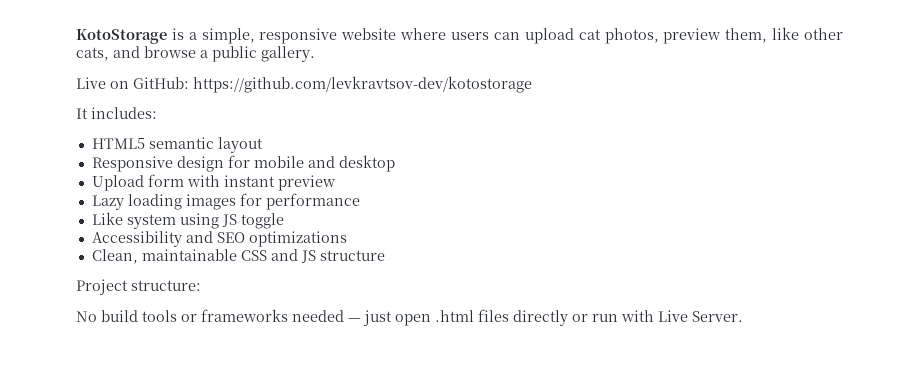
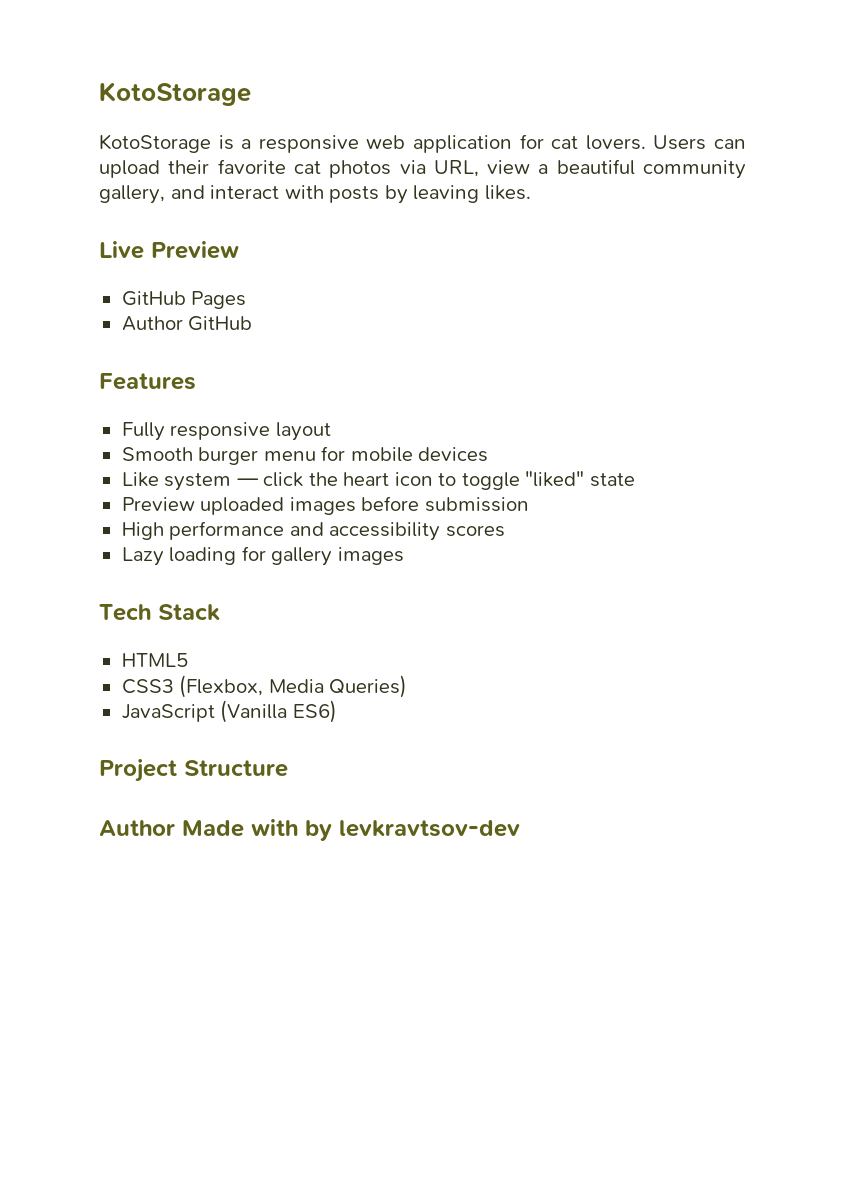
[76,29,167,44] KotoStorage -> [99,82,251,106] [99,134,211,153] KotoStorage // KotoStorage
[201,27,844,44] [76,46,315,62] [76,76,532,93] [76,107,157,119] [91,137,263,153] [91,155,395,172] [91,174,336,191] simple, responsive website where users can upload cat photos, preview them, like other cats, and browse a public gallery. // Live on GitHub: https://github.com/levkravtsov-dev/kotostorage // It includes: // HTML5 semantic layout // Responsive design for mobile and desktop // Upload form with instant preview -> [258,134,747,153] [99,159,746,179] [99,185,531,204] [99,241,239,259] [121,291,247,309] [121,316,253,331] [99,373,196,390] [121,422,331,441] [121,446,489,465] [121,471,635,491] [121,496,529,515] [121,521,505,541] responsive web application for cat lovers. Users can upload their favorite cat photos via URL, view a beautiful community gallery, and interact with posts by leaving likes. // Live Preview // GitHub Pages // Author GitHub // Features // Fully responsive layout // Smooth burger menu for mobile devices // Like system — click the heart icon to toggle "liked" state // Preview uploaded images before submission // High performance and accessibility scores
[185,193,360,210] [91,212,284,229] [91,231,347,247] [91,249,385,264] [76,279,201,295] [76,309,743,326] images for performance // Like system using JS toggle // Accessibility and SEO optimizations // Clean, maintainable CSS and JS structure // Project structure: // No build tools or frameworks needed — just open .html files directly or run with Live Server. -> [241,546,404,566] [99,604,220,621] [121,653,188,667] [121,675,408,698] [121,700,337,723] [99,759,288,782] [99,819,520,841] for gallery images // Tech Stack // HTML5 // CSS3 (Flexbox, Media Queries) // JavaScript (Vanilla ES6) // Project Structure // Author Made with by levkravtsov-dev

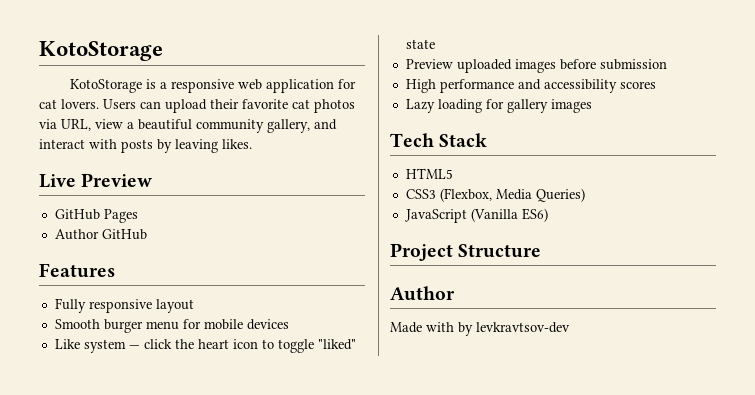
(175, 828) none -> (455, 293) //

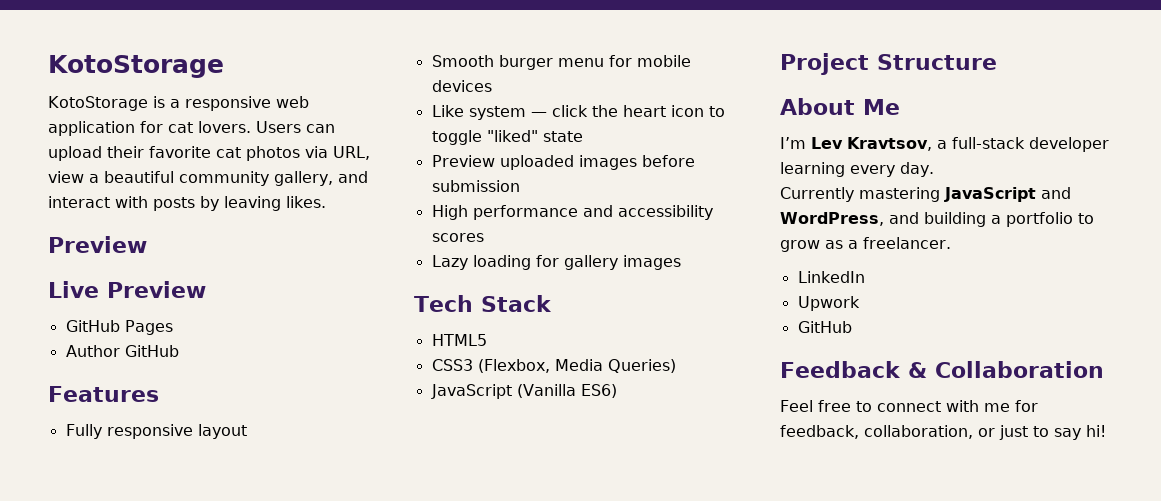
(252, 144) none -> [48,236,147,253] // Preview
[390,286,455,301] [390,322,570,336] Author // Made with by levkravtsov-dev -> [780,98,900,115] [780,137,1109,152] [780,162,934,177] [780,187,1071,202] [780,212,1094,227] [780,237,951,252] [797,271,865,283] [797,296,860,311] [797,321,852,333] [780,361,1104,378] [780,400,1038,412] [780,425,1106,440] About Me // I’m Lev Kravtsov, a full-stack developer learning every day. // Currently mastering JavaScript and WordPress, and building a portfolio to grow as a freelancer. // LinkedIn // Upwork // GitHub // Feedback & Collaboration // Feel free to connect with me for feedback, collaboration, or just to say hi!

